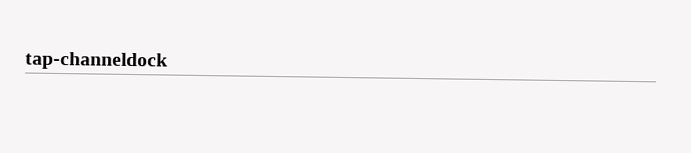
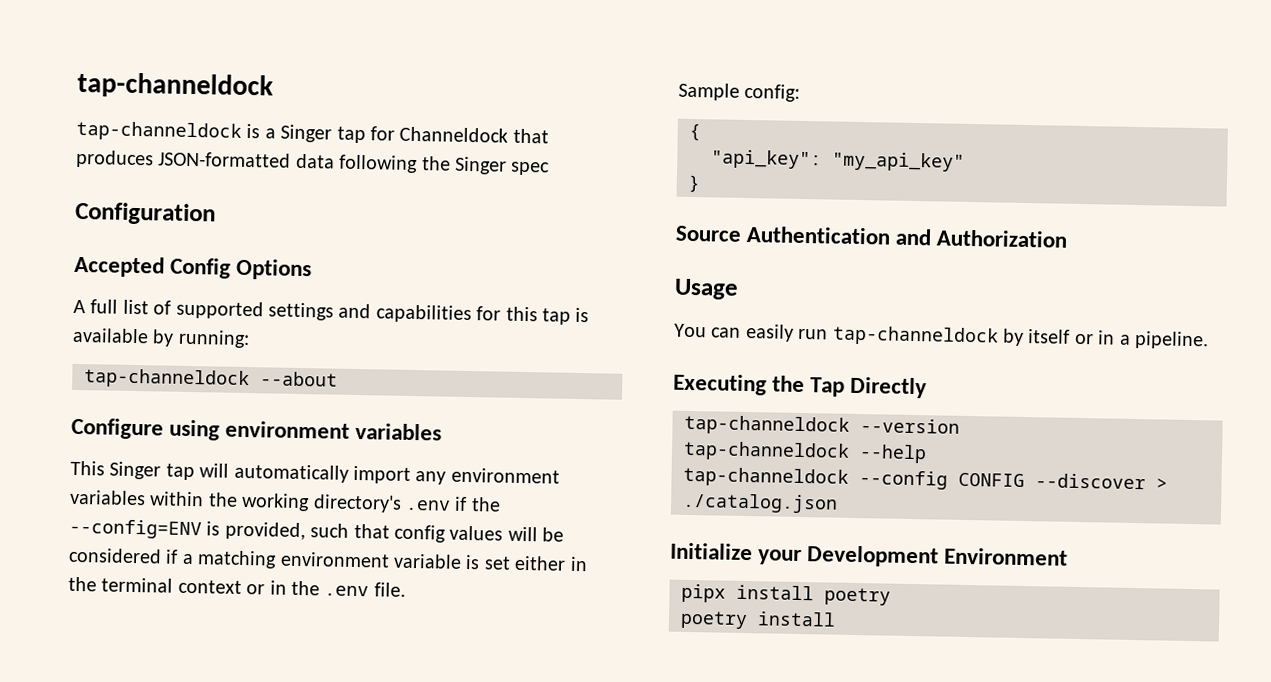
[25,51,168,71] tap-channeldock -> [77,71,274,100] [76,120,549,144] [76,149,551,176] [75,201,216,226] [74,255,313,281] [73,299,590,325] [72,327,250,349] [84,368,338,390] [71,417,443,441] [70,460,560,485] [69,489,501,513] [69,518,565,543] [68,547,588,572] [68,576,406,597] [678,82,801,102] [689,123,701,142] [711,149,965,172] [688,174,700,193] [675,225,1069,248] [674,278,739,300] [674,323,1209,350] [673,373,928,399] [684,414,960,436] [683,440,927,464] [683,466,1168,490] [682,492,838,514] [670,542,1069,568] [681,583,891,606] [680,610,836,630] tap-channeldock // tap-channeldock is a Singer tap for Channeldock that produces JSON-formatted data following the Singer spec // Configuration // Accepted Config Options // A full list of supported settings and capabilities for this tap is available by running: // tap-channeldock --about // Configure using environment variables // This Singer tap will automatically import any environment variables within the working directory's .env if the --config=ENV is provided, such that config values will be considered if a matching environment variable is set either in the terminal context or in the .env file. // Sample config: // { // "api_key": "my_api_key" // } // Source Authentication and Authorization // Usage // You can easily run tap-channeldock by itself or in a pipeline. // Executing the Tap Directly // tap-channeldock --version // tap-channeldock --help // tap-channeldock --config CONFIG --discover > ./catalog.json // Initialize your Development Environment // pipx install poetry // poetry install

